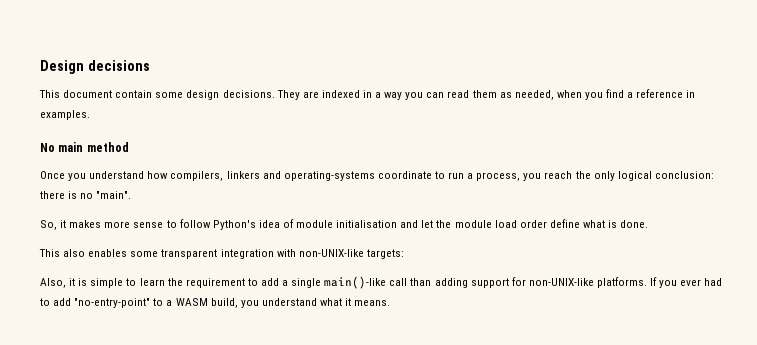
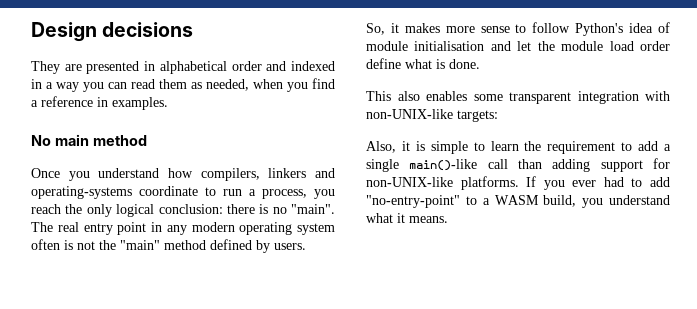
[39,90,319,100] This document contain some design decisions. They are -> [31,61,287,74] They are presented in alphabetical order and
(132, 195) none -> [31,222,335,235] [31,239,306,253] The real entry point in any modern operating system often is not the "main" method defined by users.

